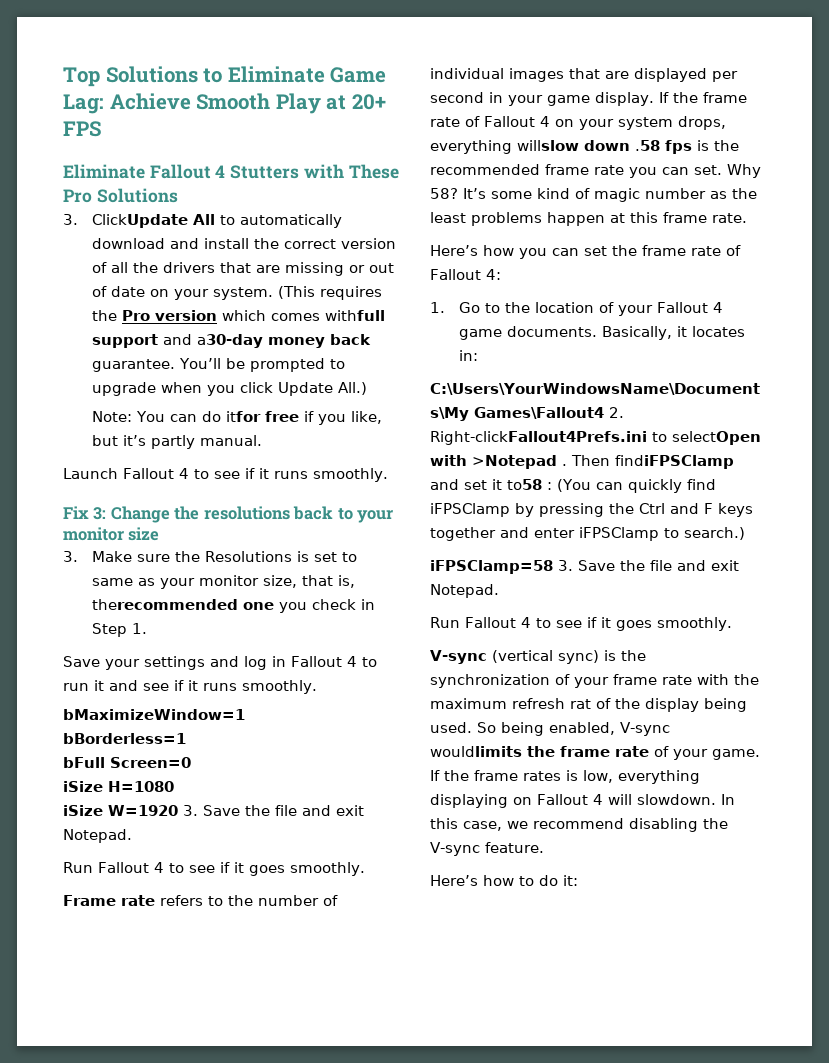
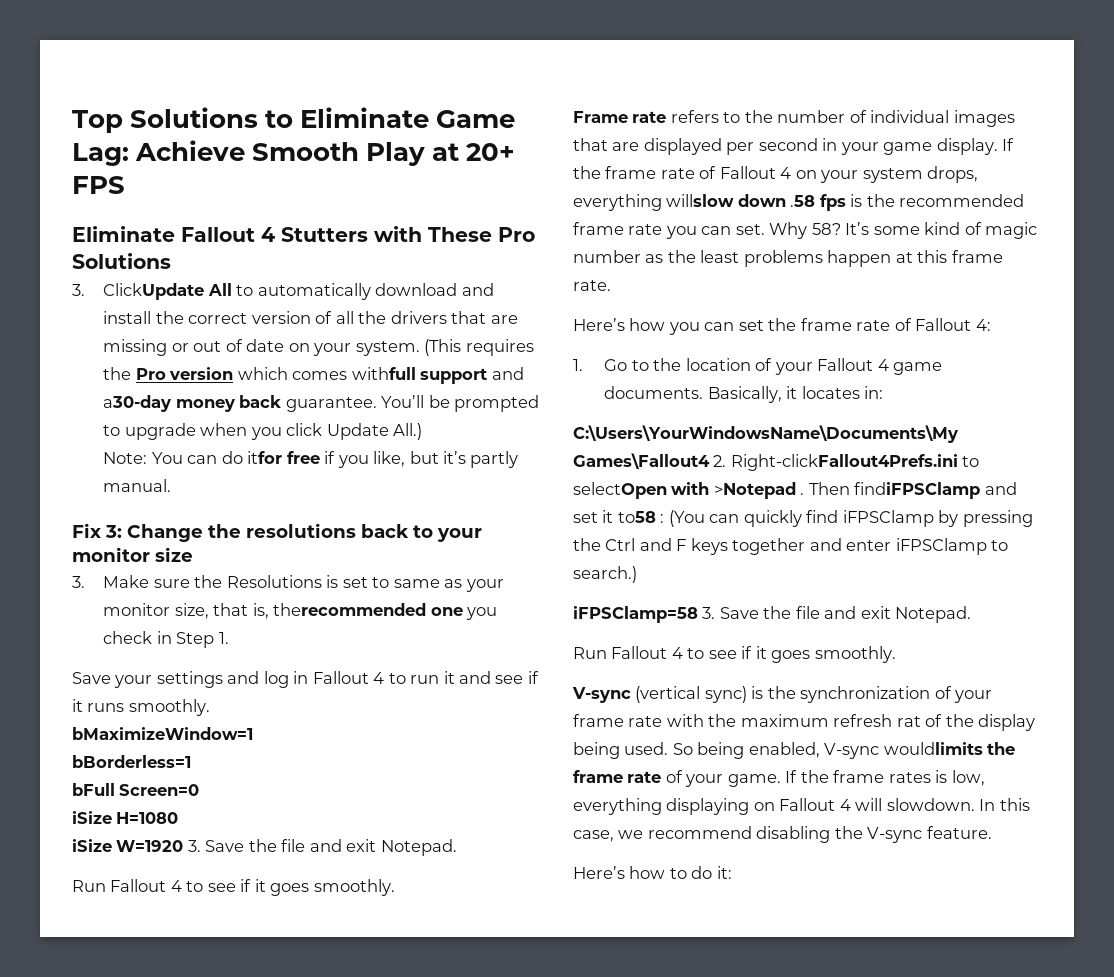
[63,468,388,482] // Launch Fallout 4 to see if it runs smoothly. -> (172, 485) none

